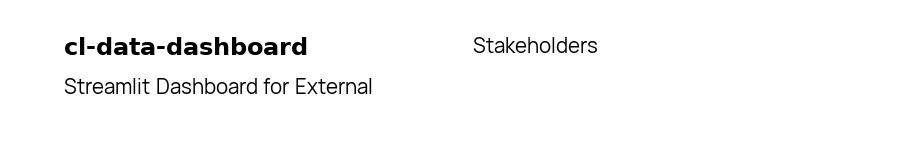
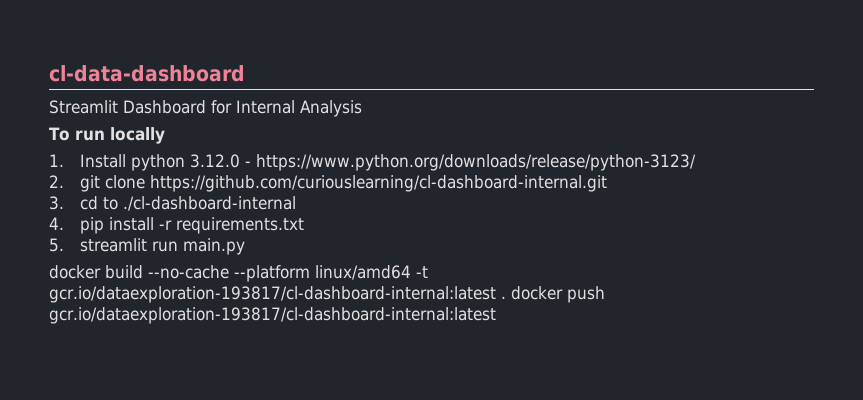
[294,78,373,94] [473,37,598,53] External Stakeholders -> [236,100,362,117] [49,127,165,144] [49,154,696,171] [49,175,607,192] [49,196,296,211] [49,217,304,234] [49,238,245,255] [49,265,428,282] [49,286,605,303] [49,307,496,324] Internal Analysis // To run locally // 1. Install python 3.12.0 - https://www.python.org/downloads/release/python-3123/ // 2. git clone https://github.com/curiouslearning/cl-dashboard-internal.git // 3. cd to ./cl-dashboard-internal // 4. pip install -r requirements.txt // 5. streamlit run main.py // docker build --no-cache --platform linux/amd64 -t gcr.io/dataexploration-193817/cl-dashboard-internal:latest . docker push gcr.io/dataexploration-193817/cl-dashboard-internal:latest

